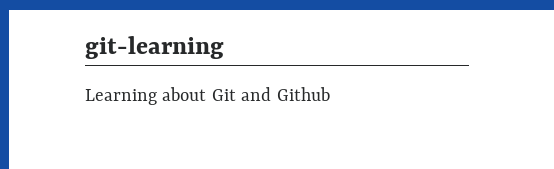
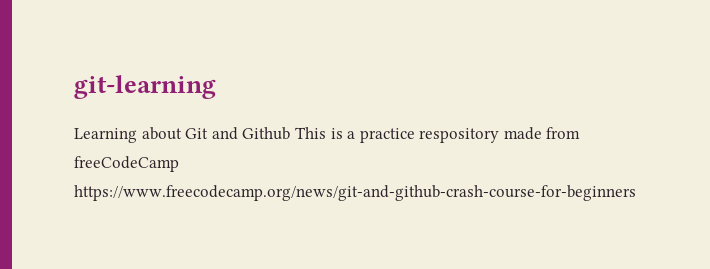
(330, 94) none -> [294,127,581,143] [74,156,179,172] [74,185,636,201] This is a practice respository made from freeCodeCamp https://www.freecodecamp.org/news/git-and-github-crash-course-for-beginners

